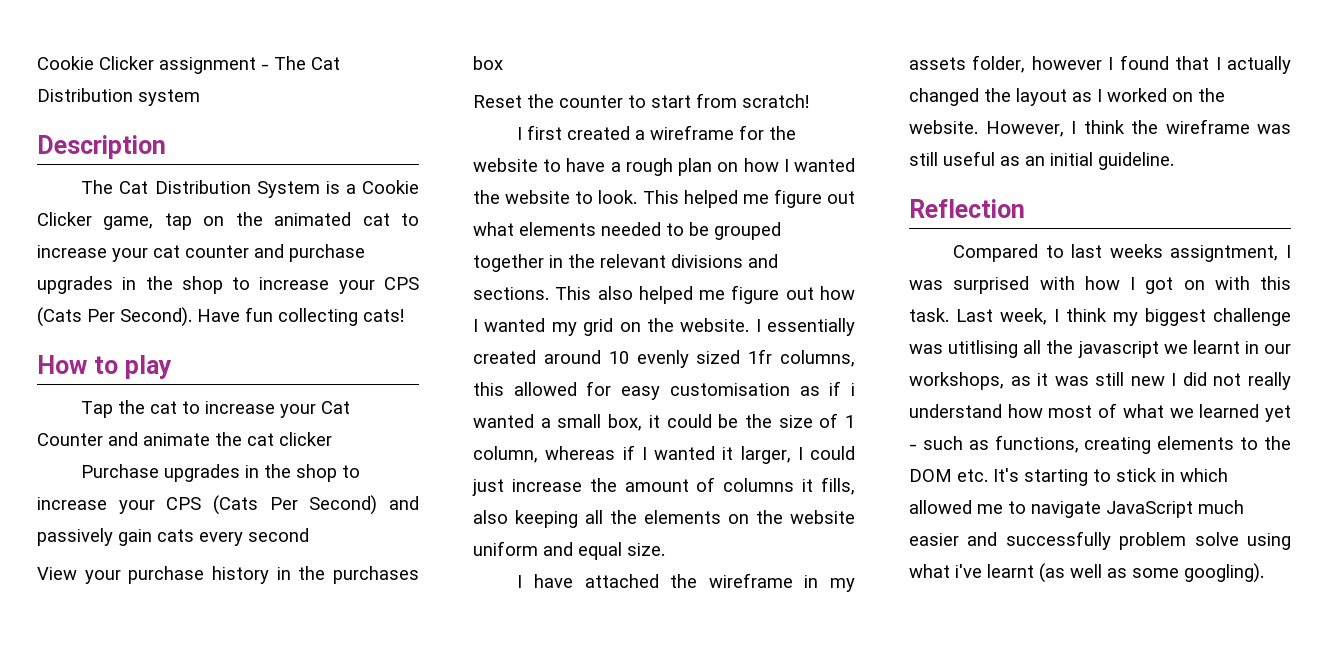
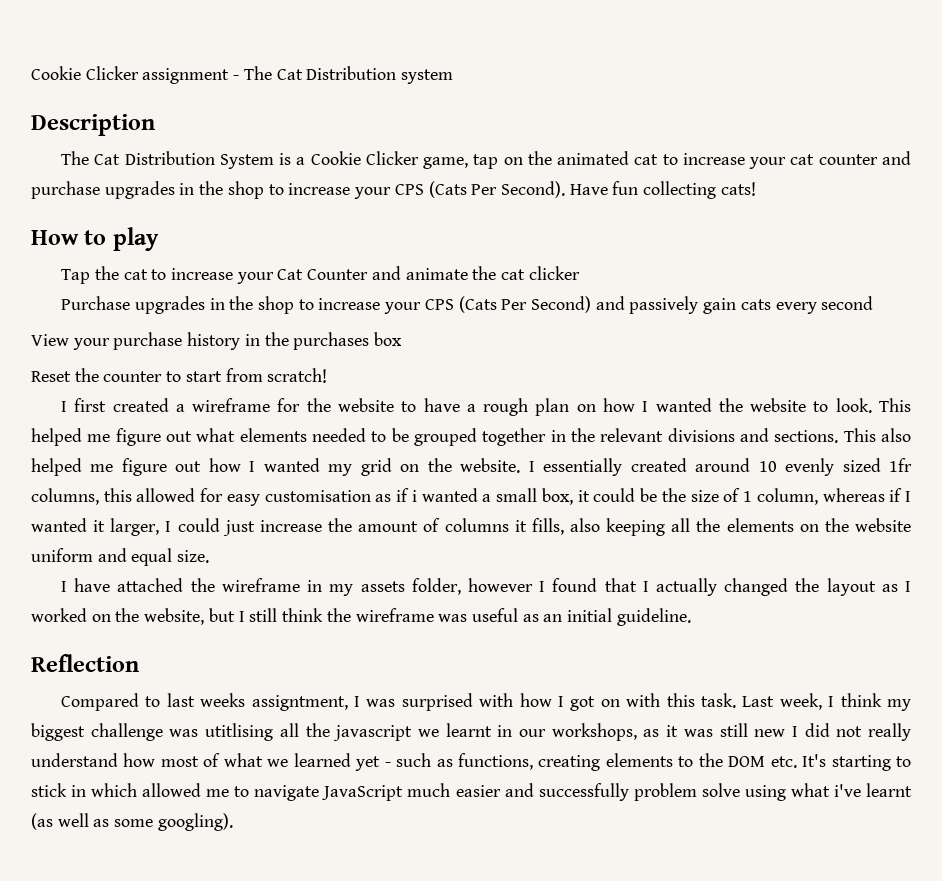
[909,120,1076,137] website. However, I -> [144,608,278,625] website, but I still
[909,152,938,166] still -> (468, 618) none

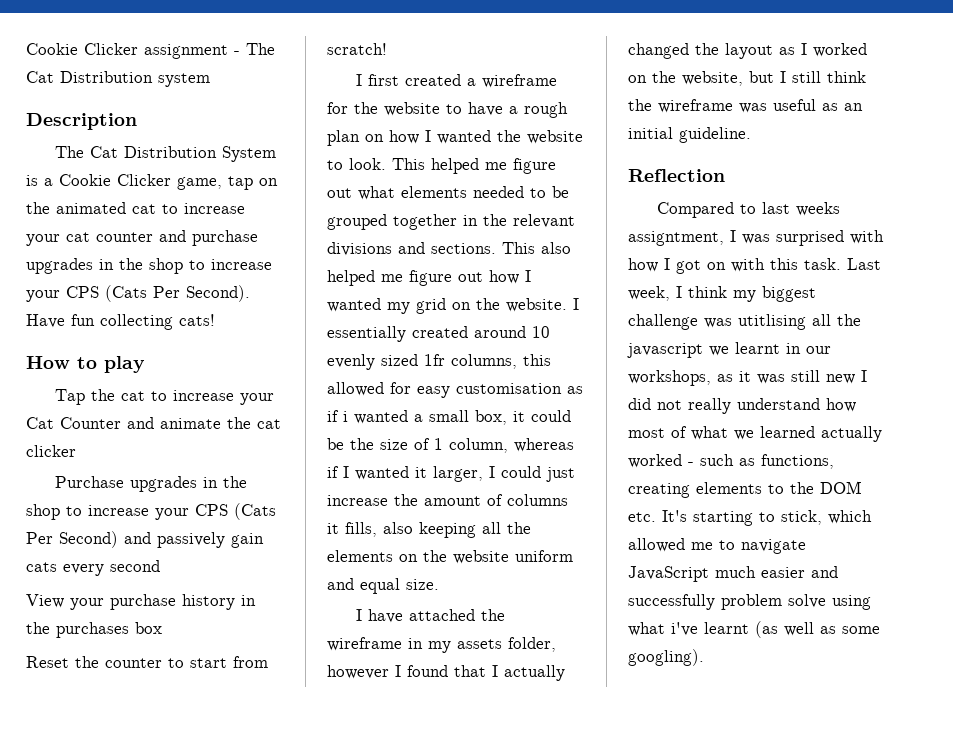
[355,756,381,771] yet -> [821,426,882,442] [628,454,682,468] actually worked
[31,783,87,797] stick in -> [781,510,822,525] stick,

